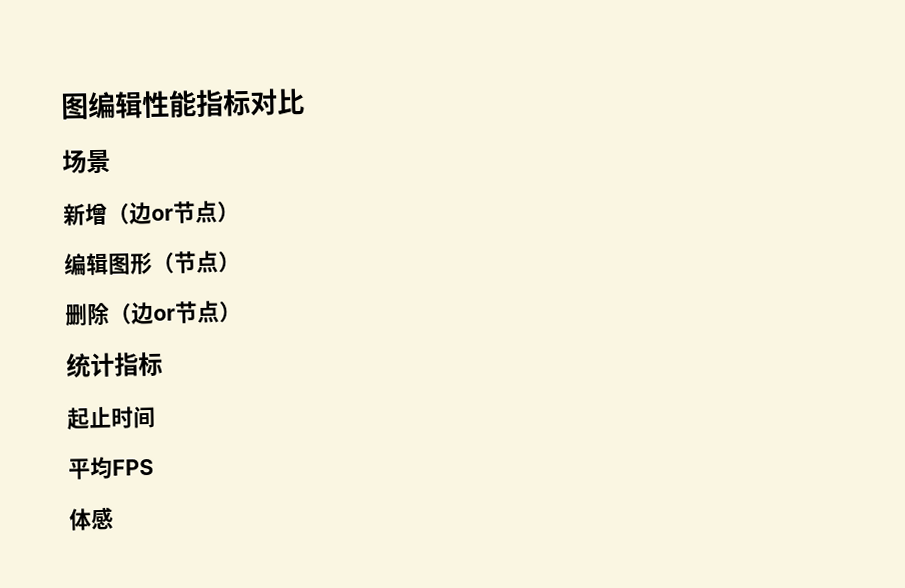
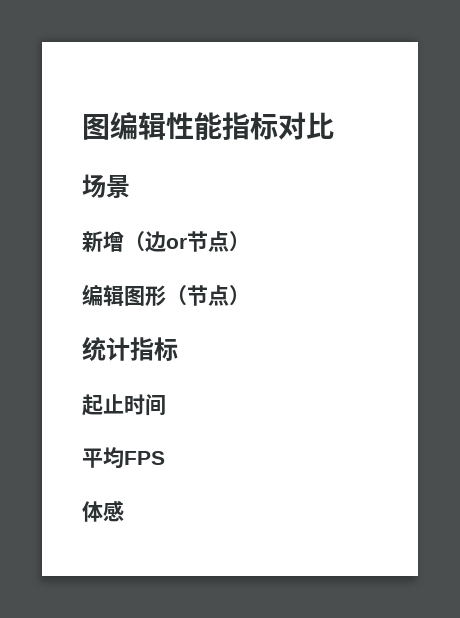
[65,300,242,327] // 删除（边or节点） -> (250, 295) none

